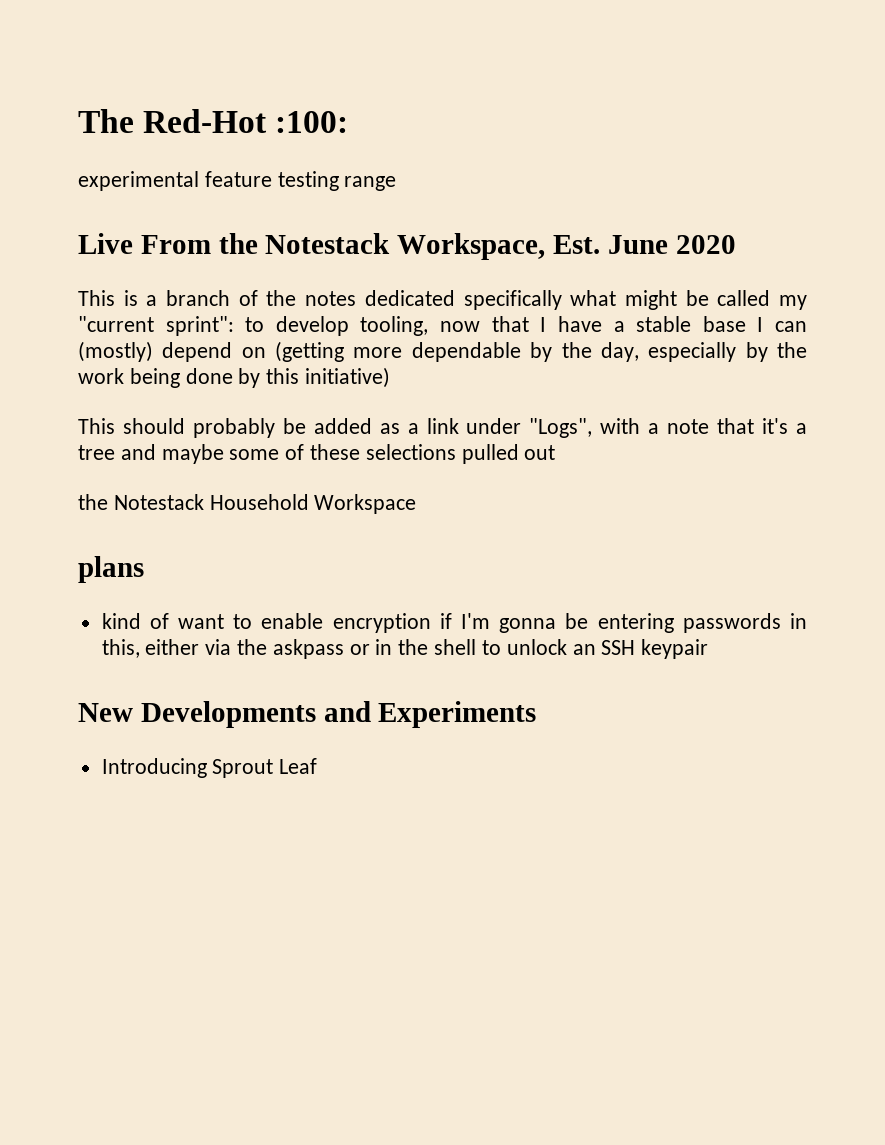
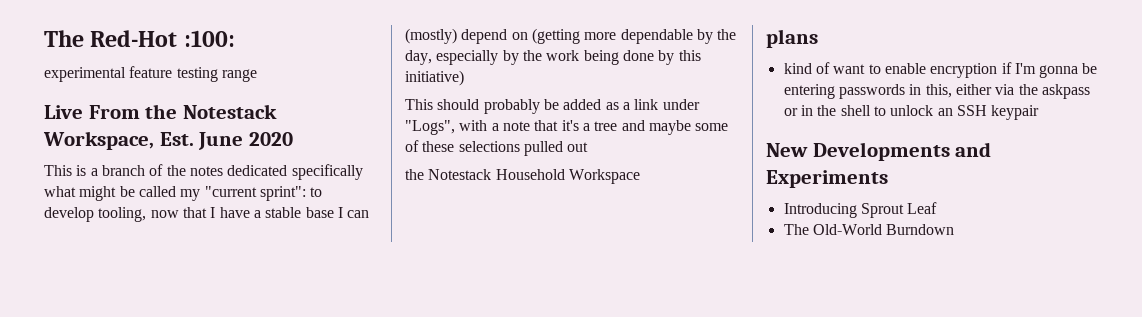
(318, 766) none -> [783,224,955,235] // The Old-World Burndown

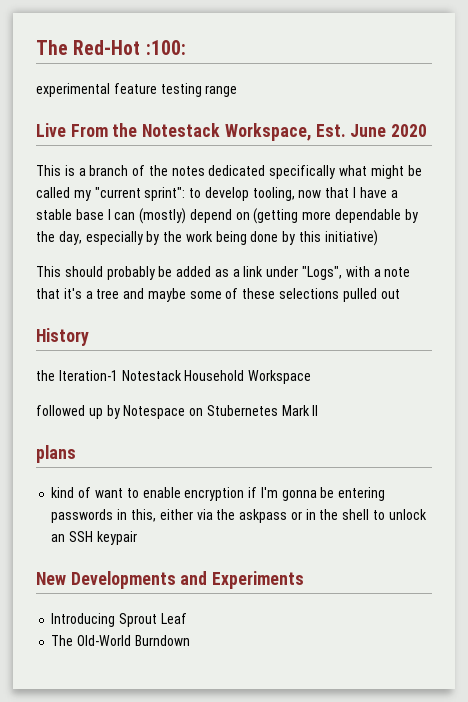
[405,169,424,180] // the -> [36,328,89,346] [36,370,118,381] // History // the Iteration-1
(640, 176) none -> [36,405,319,419] // followed up by Notespace on Stubernetes Mark II

